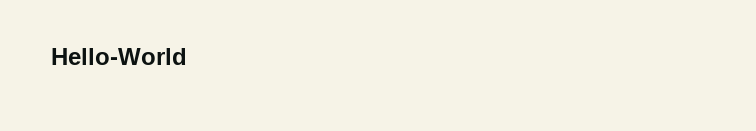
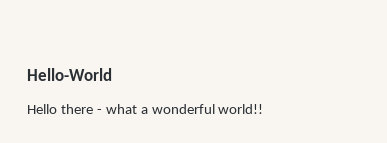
(187, 56) none -> [27,104,264,114] // Hello there - what a wonderful world!!

